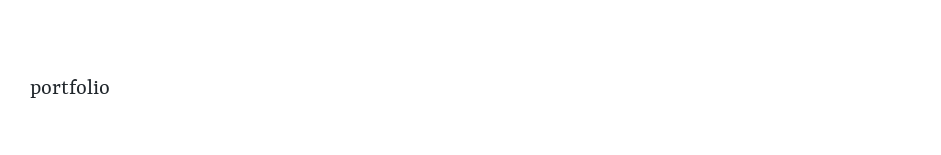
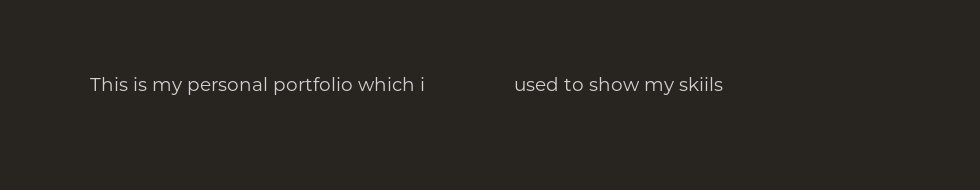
[30,79,110,98] portfolio -> [90,77,723,95] This is my personal portfolio which i used to show my skiils

